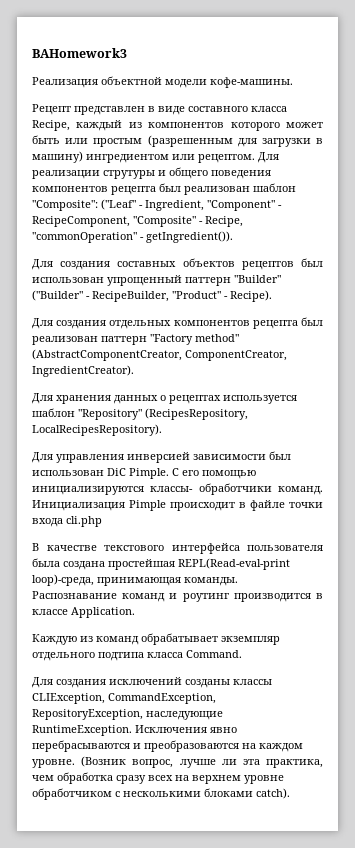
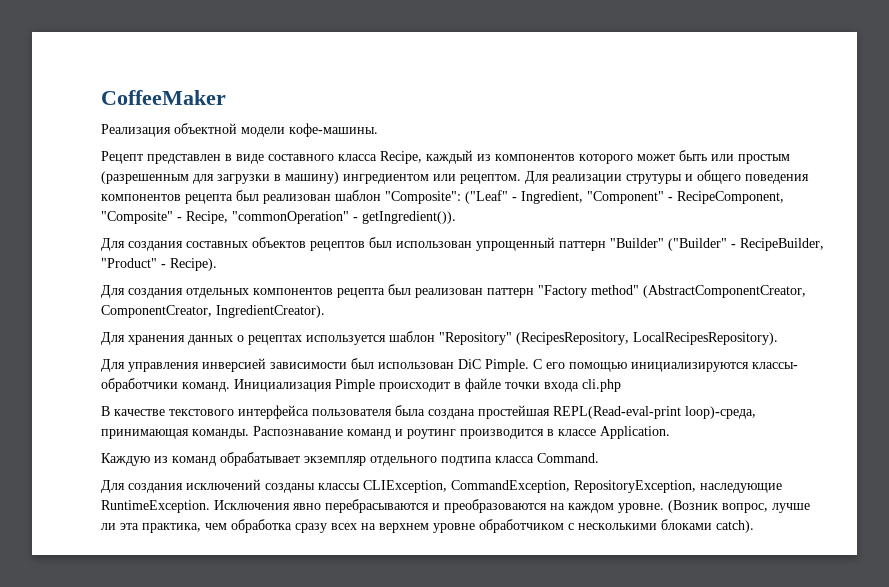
[32,48,127,58] BAHomework3 -> [101,90,226,105] CoffeeMaker

